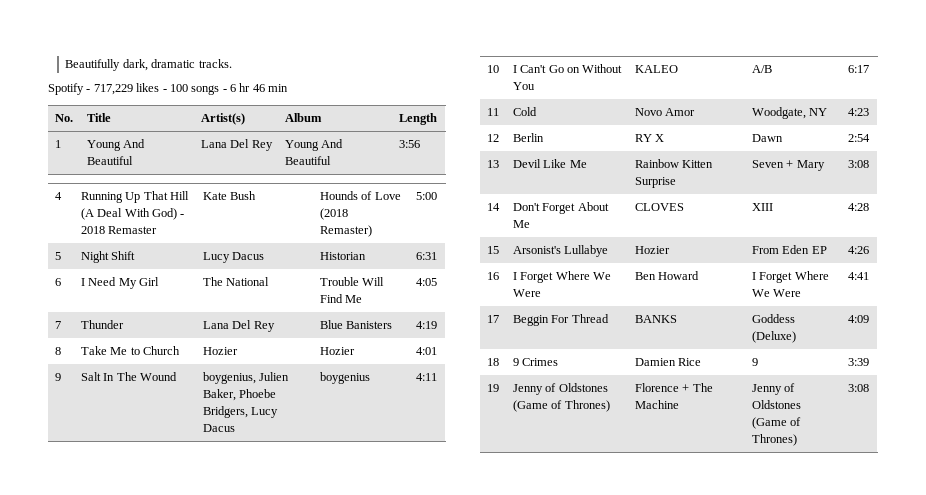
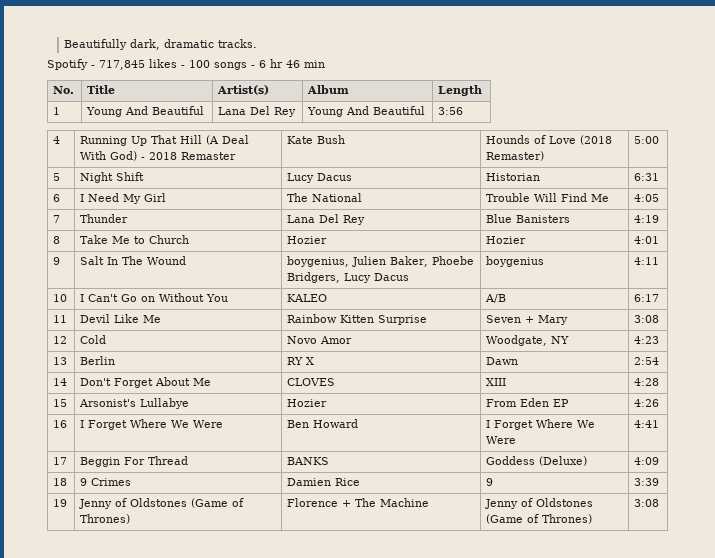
[93,84,133,95] 717,229 -> [99,60,145,70] 717,845
[512,107,537,116] [634,108,696,116] [751,107,828,119] [847,108,869,116] [486,134,499,142] [512,133,544,142] [634,134,665,142] [751,134,783,142] [847,134,870,142] [486,160,499,168] | Cold | Novo Amor | Woodgate, NY | 4:23 // 12 | Berlin | RY X | Dawn | 2:54 // 13 -> (68, 319) none
(869, 164) none -> [53,336,68,344] [80,335,107,344] [287,336,353,344] [486,335,570,346] [634,336,660,344] [53,357,68,365] [80,356,116,365] [287,357,315,365] [486,357,519,365] [634,357,660,365] // 12 | Cold | Novo Amor | Woodgate, NY | 4:23 // 13 | Berlin | RY X | Dawn | 2:54

